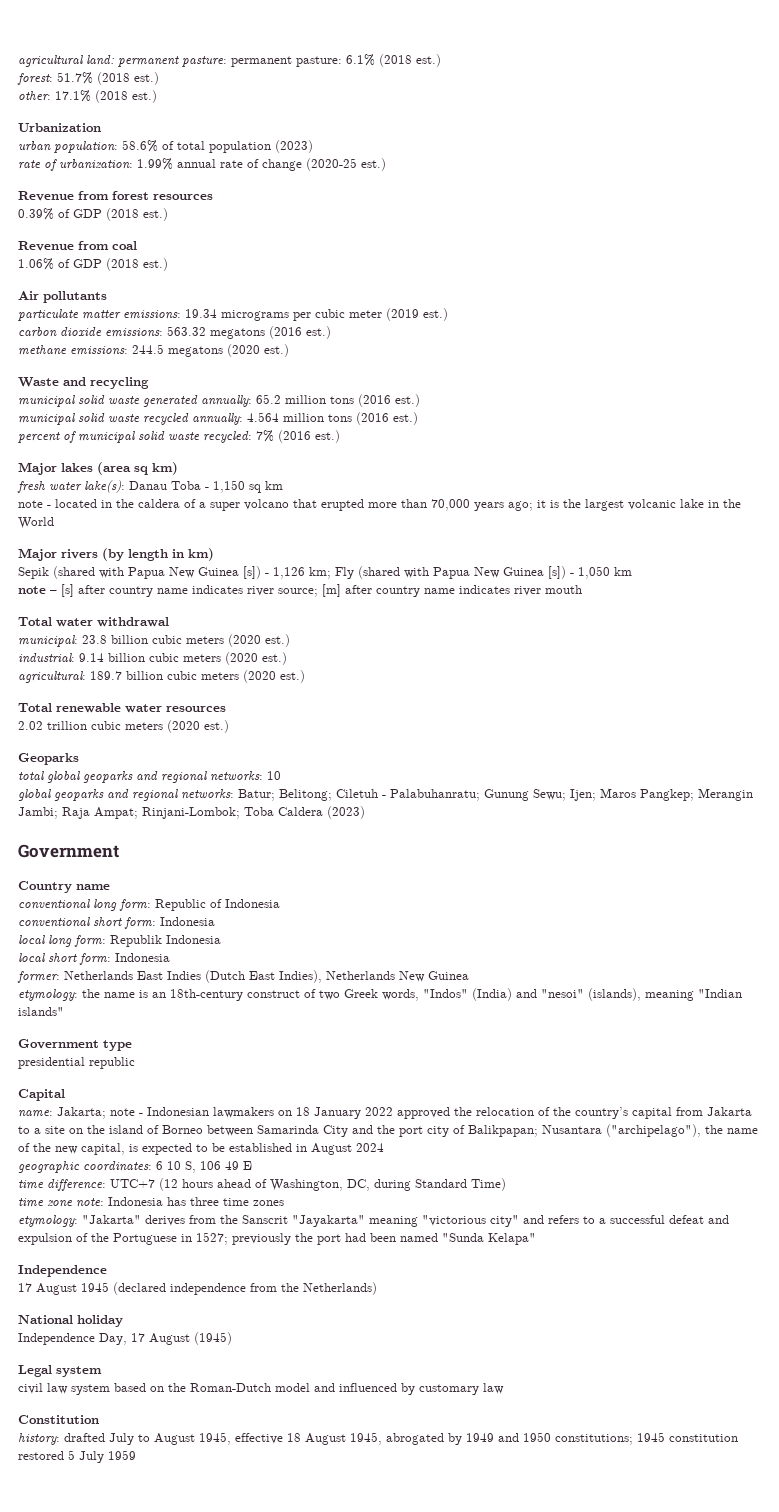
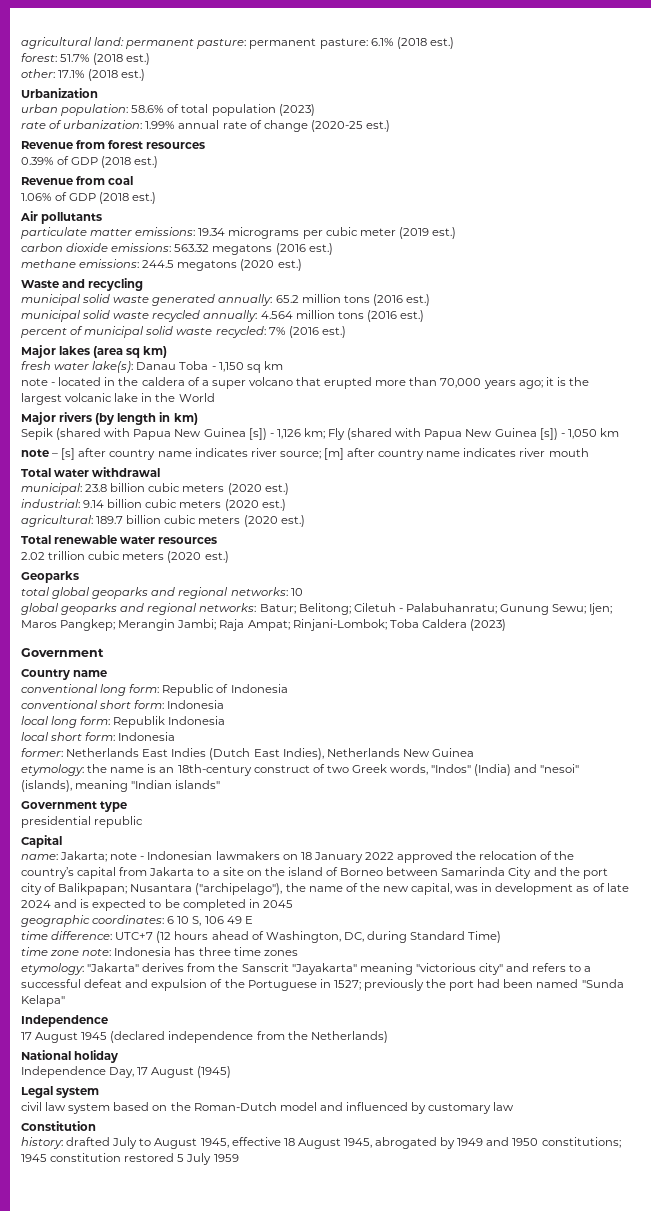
[129,1143,384,1155] is expected to be established in August 2024 -> [455,883,629,895] [21,899,293,911] was in development as of late 2024 and is expected to be completed in 2045

